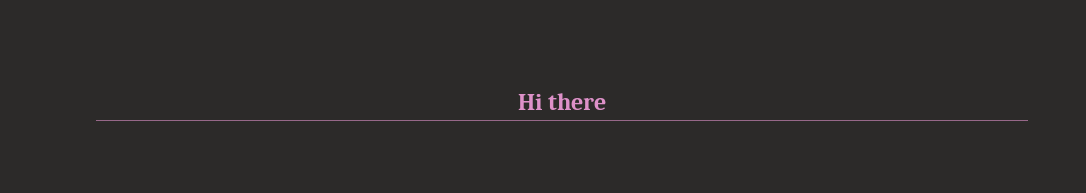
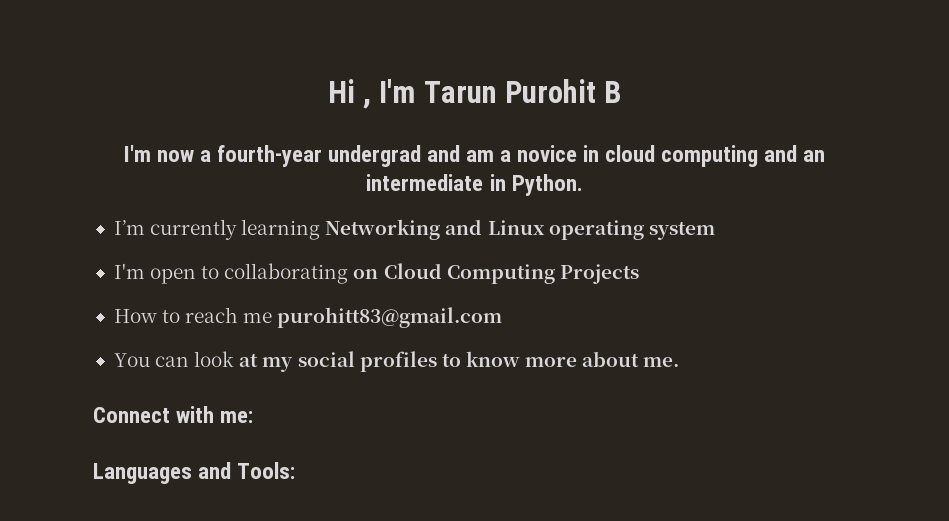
[548,93,607,110] there -> [363,79,622,109] [123,145,826,167] [366,174,583,196] [113,219,715,240] [113,263,639,284] [113,307,503,328] [113,351,680,372] [93,406,254,423] [93,462,296,484] , I'm Tarun Purohit B // I'm now a fourth-year undergrad and am a novice in cloud computing and an intermediate in Python. // I’m currently learning Networking and Linux operating system // I'm open to collaborating on Cloud Computing Projects // How to reach me purohitt83@gmail.com // You can look at my social profiles to know more about me. // Connect with me: // Languages and Tools:

